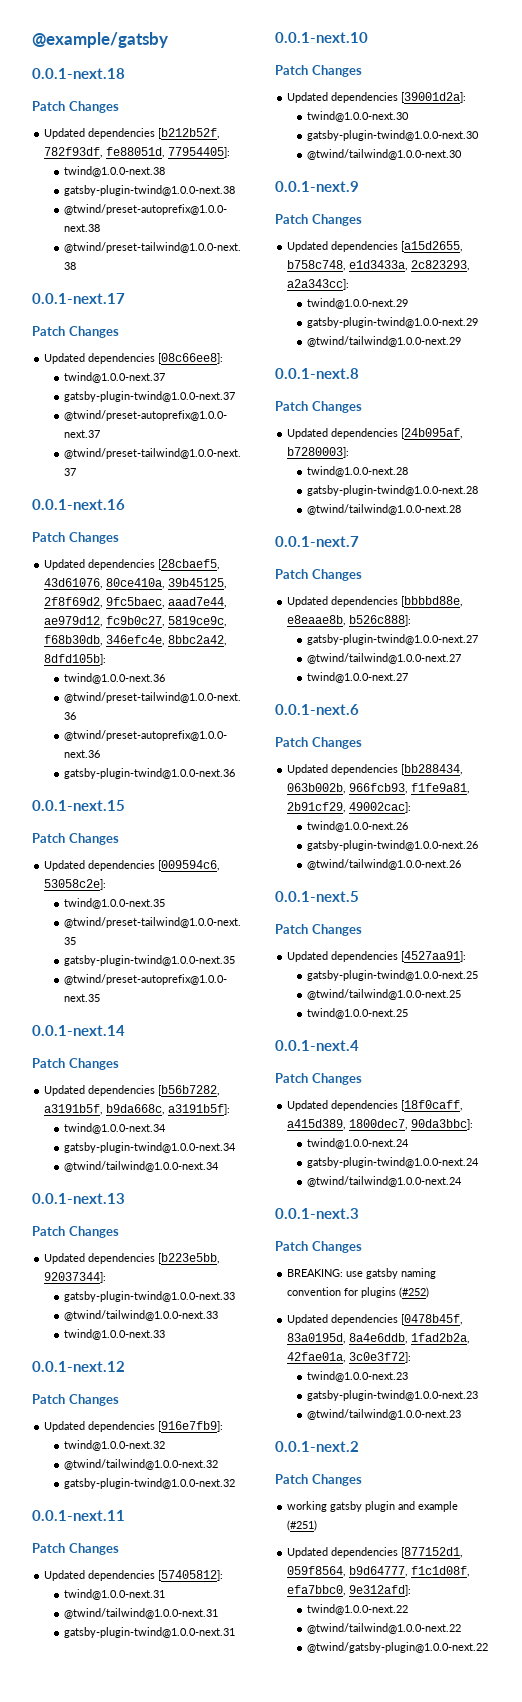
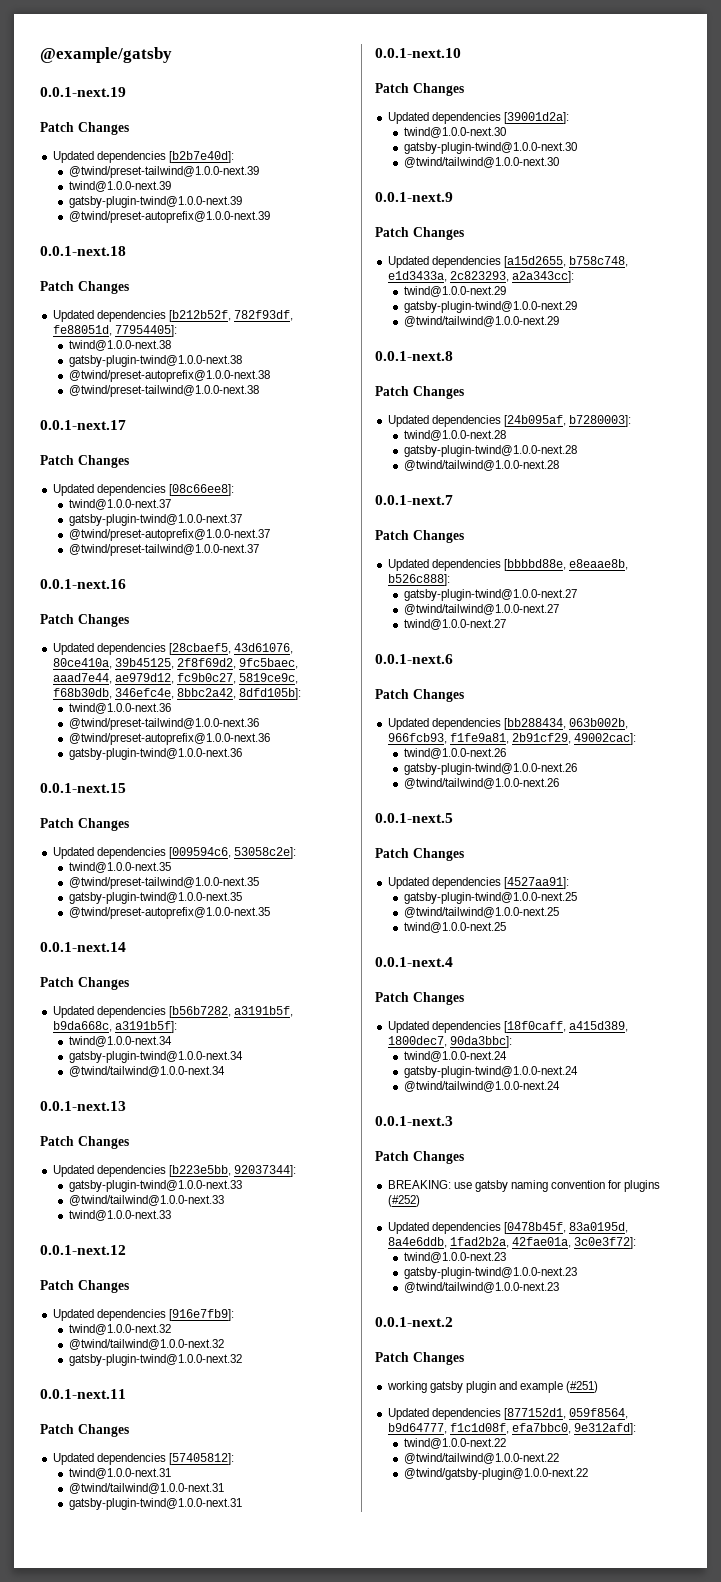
(168, 40) none -> [40,87,126,97] [40,122,129,135] [52,151,234,163] [68,166,259,178] [68,181,171,192] [68,196,242,208] [68,211,270,223] // 0.0.1-next.19 // Patch Changes // Updated dependencies [b2b7e40d]: // @twind/preset-tailwind@1.0.0-next.39 // twind@1.0.0-next.39 // gatsby-plugin-twind@1.0.0-next.39 // @twind/preset-autoprefix@1.0.0-next.39

